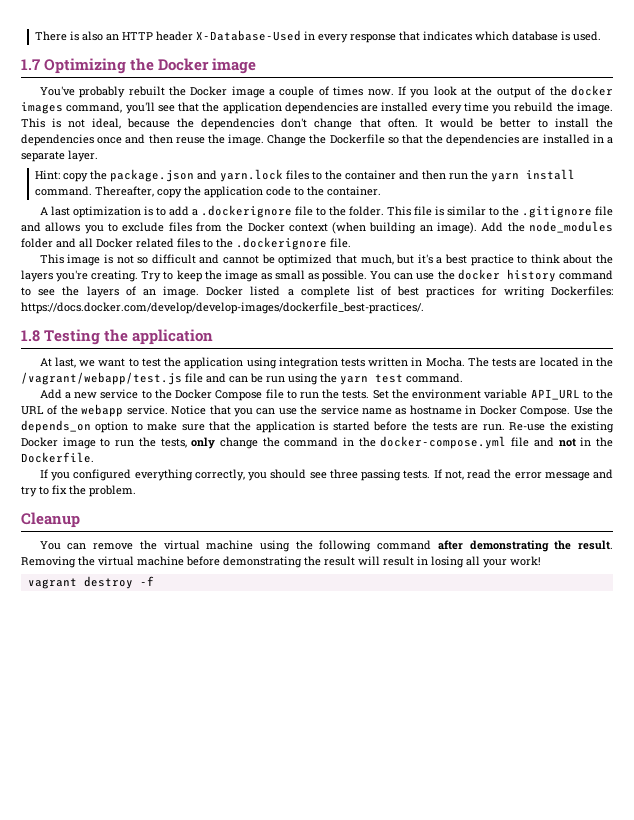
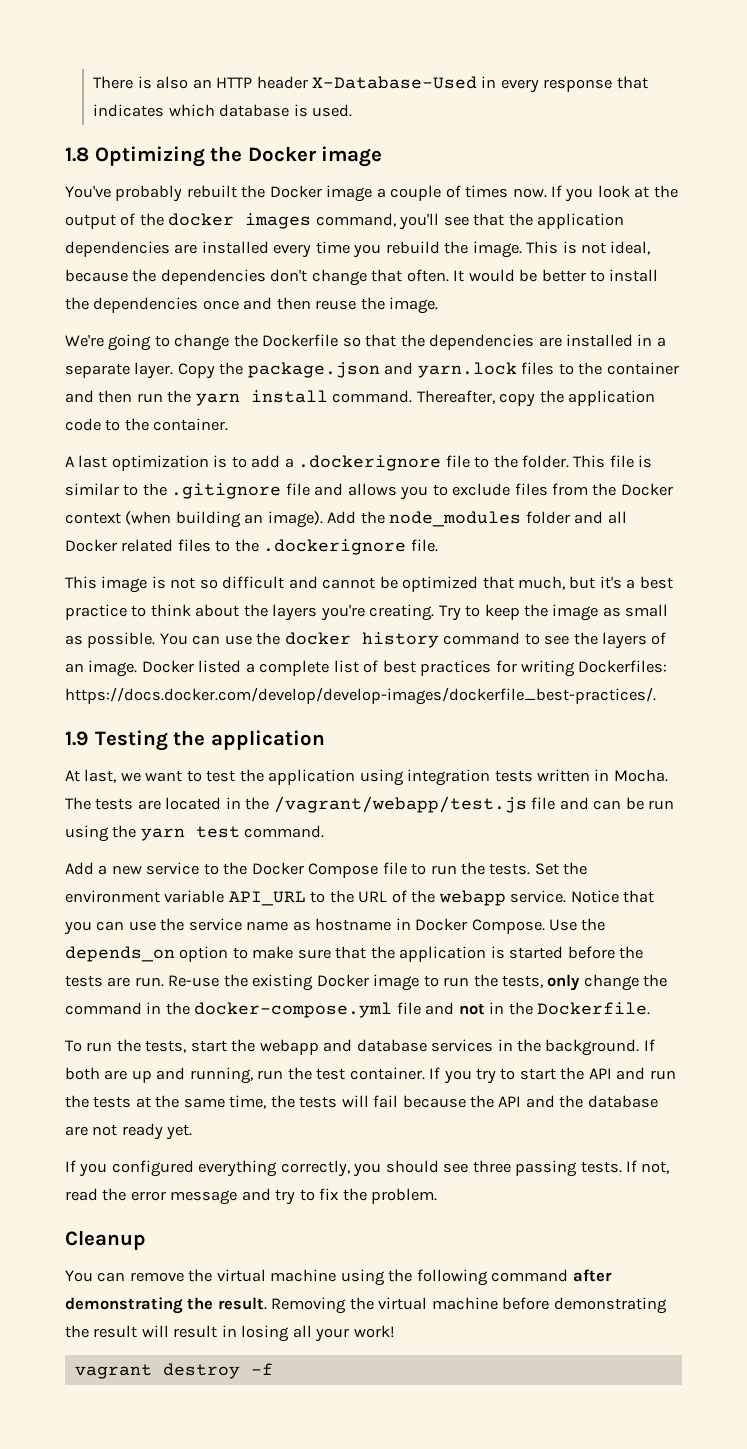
[21,59,40,70] 1.7 -> [65,147,89,162] 1.8
[267,134,307,146] Change -> [65,334,230,351] // We're going to change
[35,170,89,182] // Hint: copy -> [177,363,215,379] Copy
[21,330,40,342] 1.8 -> [65,731,89,746] 1.9
(94, 457) none -> [65,1039,655,1056] [65,1067,676,1084] [65,1095,658,1109] [65,1123,193,1140] // To run the tests, start the webapp and database services in the background. If both are up and running, run the test container. If you try to start the API and run the tests at the same time, the tests will fail because the API and the database are not ready yet.

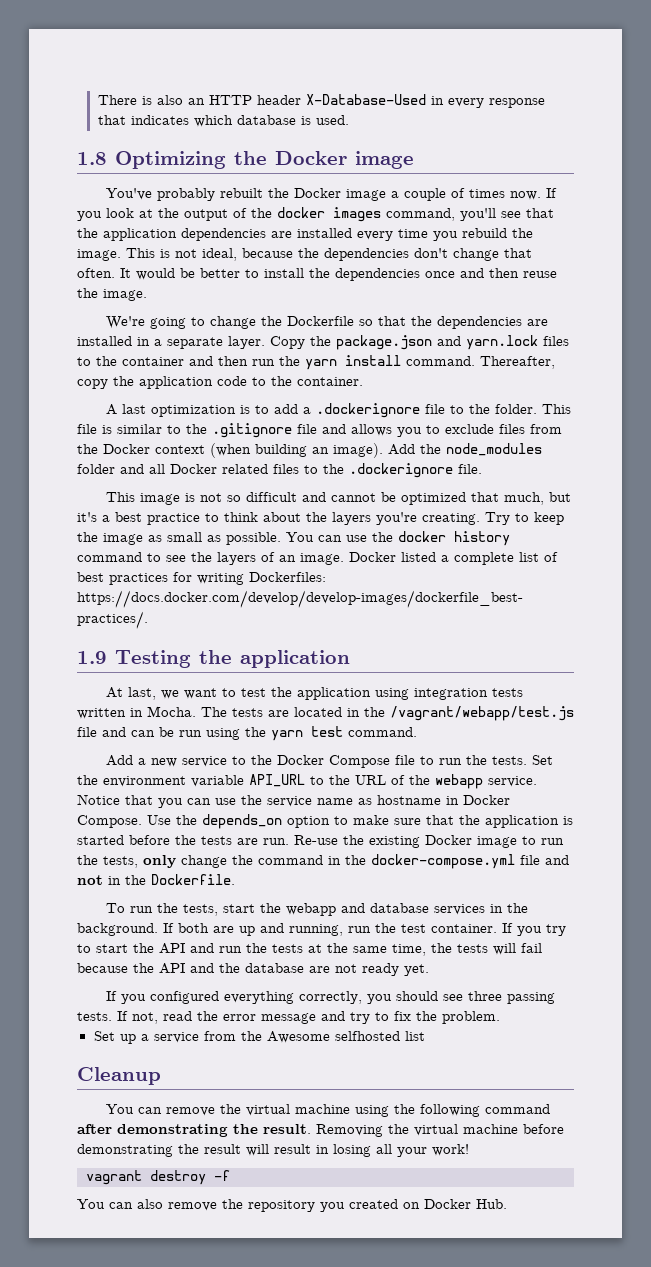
(438, 1196) none -> [93,1031,425,1044] // Set up a service from the Awesome selfhosted list
(273, 1369) none -> [77,1199,507,1212] // You can also remove the repository you created on Docker Hub.

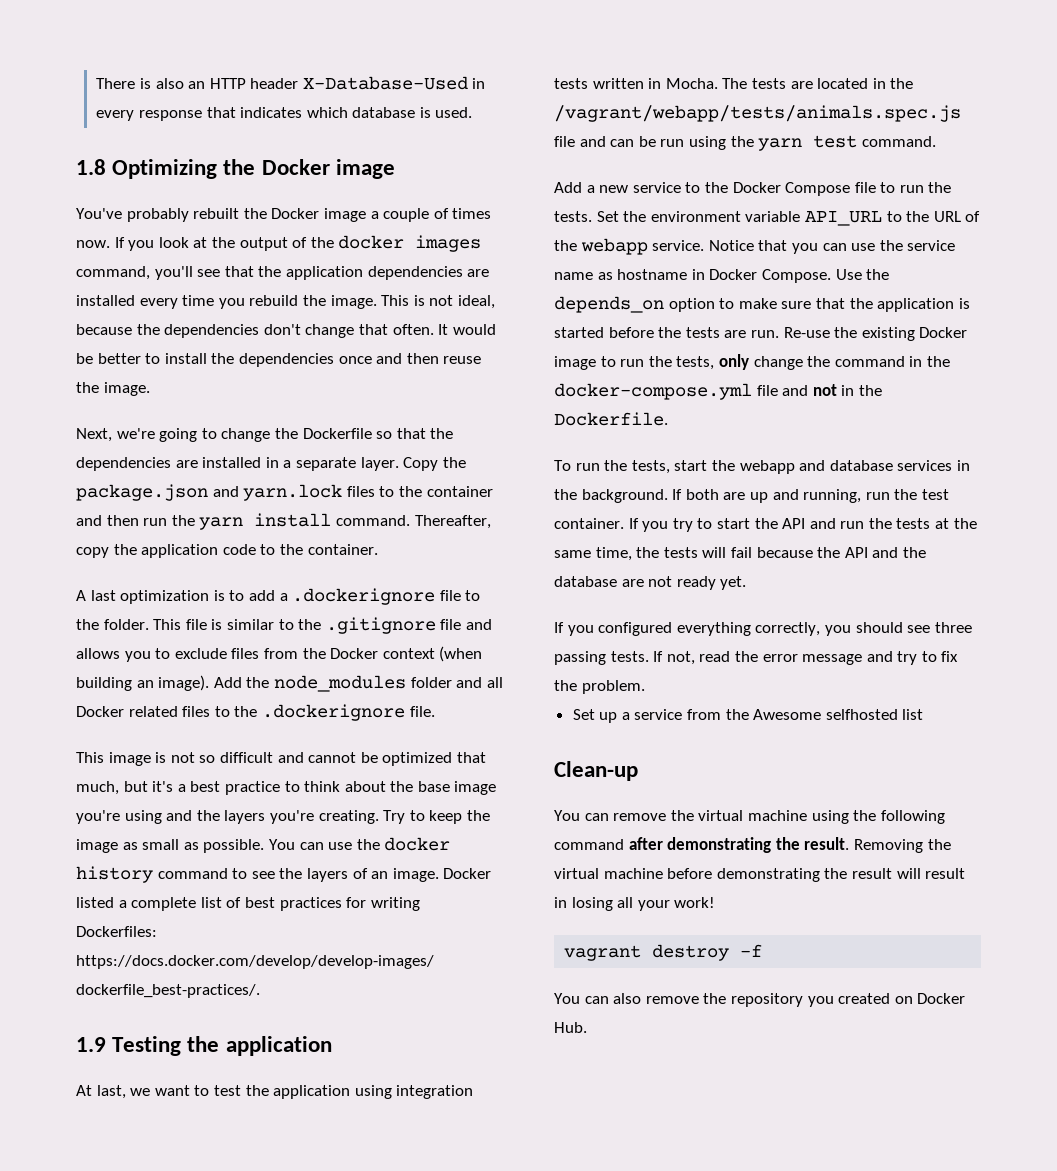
[105,316,145,329] We're -> [76,428,155,442] Next, we're
(327, 517) none -> [417,781,497,795] [76,810,220,824] base image you're using and the
[390,706,574,721] /vagrant/webapp/test.js -> [554,105,961,122] /vagrant/webapp/tests/animals.spec.js
[77,1067,161,1085] Cleanup -> [554,761,638,781] Clean-up

